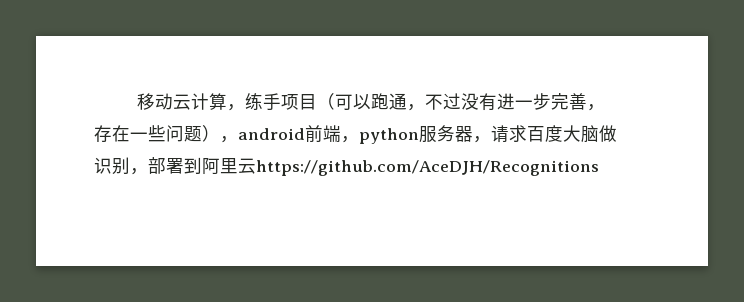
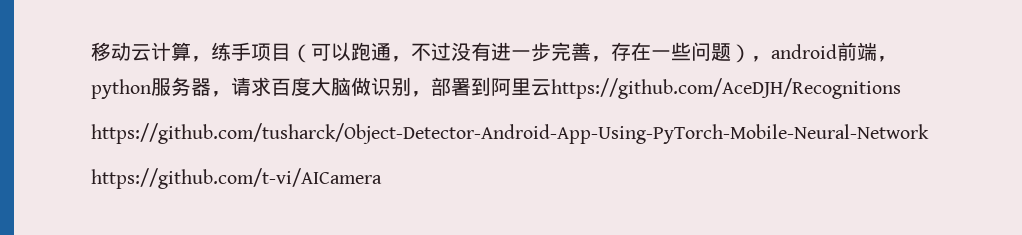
(599, 168) none -> [91,123,929,144] [91,168,382,189] // https://github.com/tusharck/Object-Detector-Android-App-Using-PyTorch-Mobile-Neural-Network // https://github.com/t-vi/AICamera

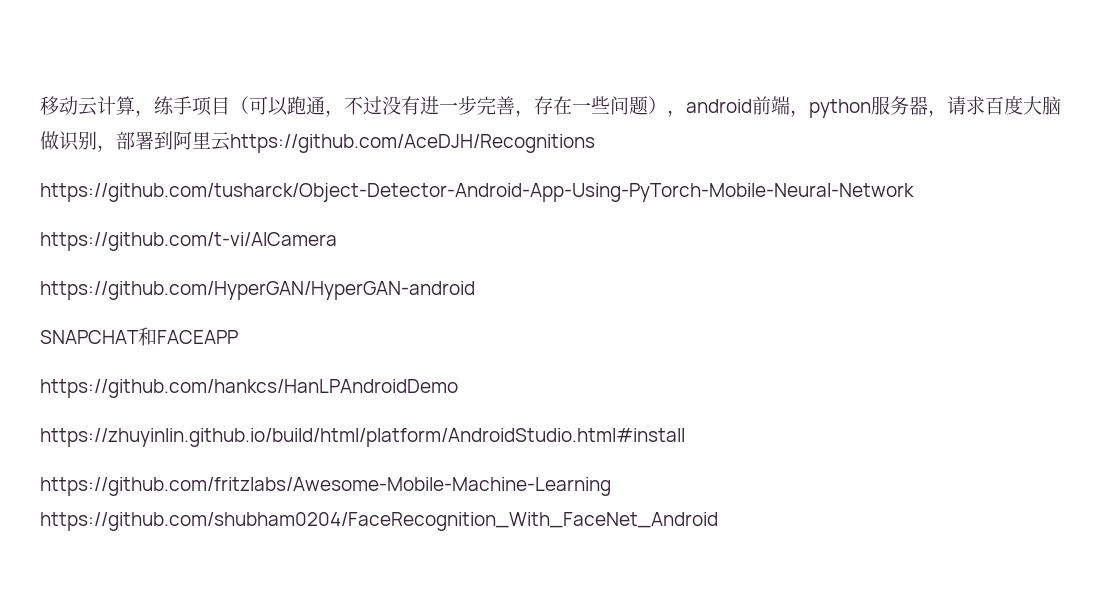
(382, 178) none -> [40,281,475,300] [40,327,238,346] [40,379,458,398] [40,428,685,447] [40,477,611,496] [40,512,718,531] // https://github.com/HyperGAN/HyperGAN-android // SNAPCHAT和FACEAPP // https://github.com/hankcs/HanLPAndroidDemo // https://zhuyinlin.github.io/build/html/platform/AndroidStudio.html#install // https://github.com/fritzlabs/Awesome-Mobile-Machine-Learning https://github.com/shubham0204/FaceRecognition_With_FaceNet_Android

